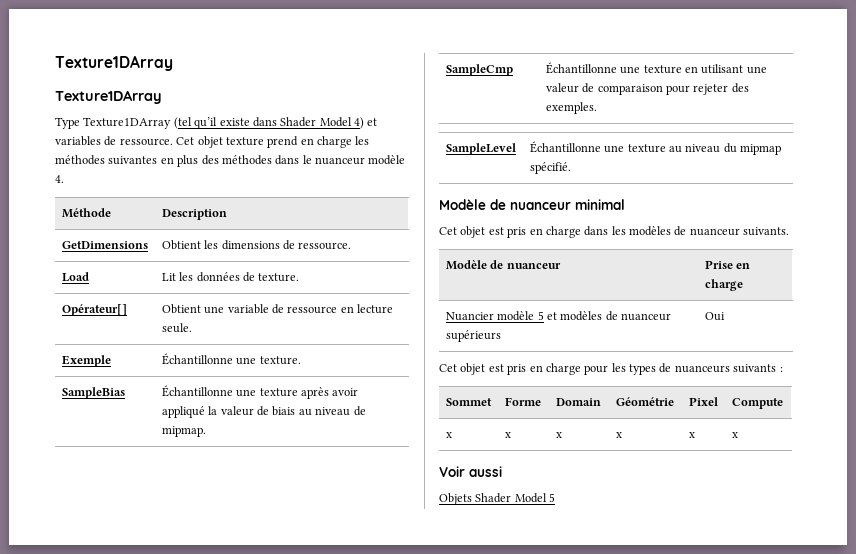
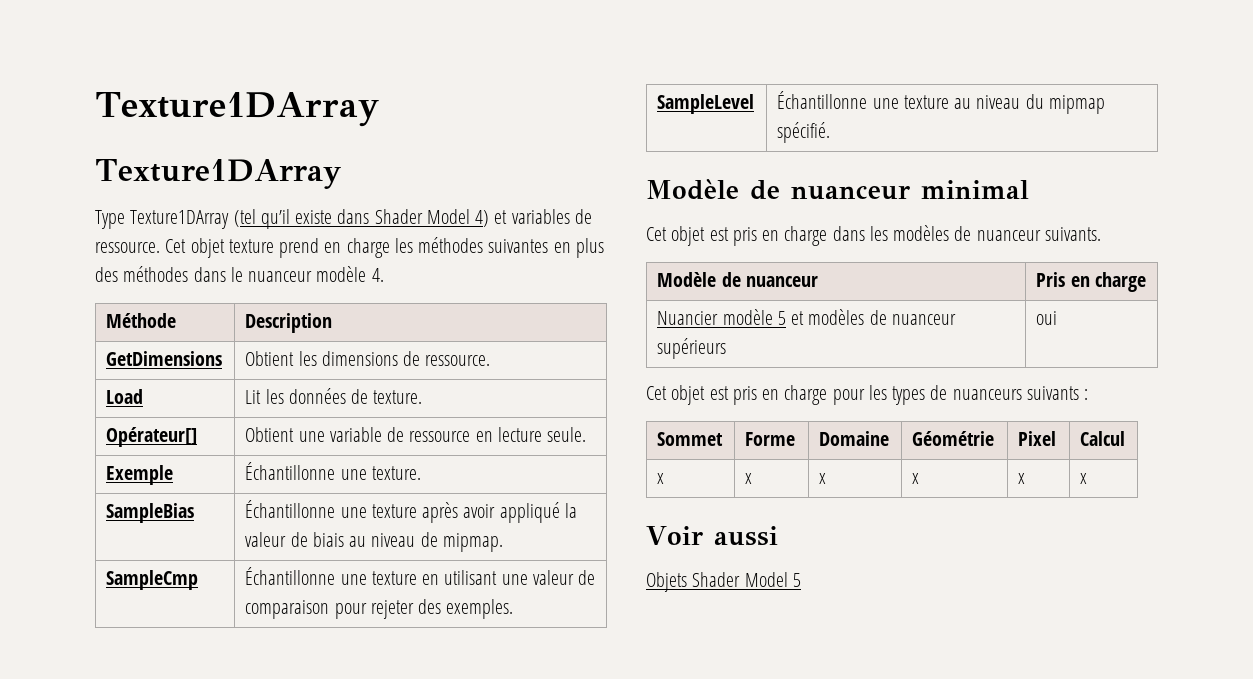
[704,260,733,269] Prise -> [1036,272,1066,287] Pris
[704,312,725,321] Oui -> [1036,311,1058,325] oui
[555,398,601,406] Domain -> [819,431,890,446] Domaine
[731,398,783,409] Compute -> [1080,431,1126,446] Calcul

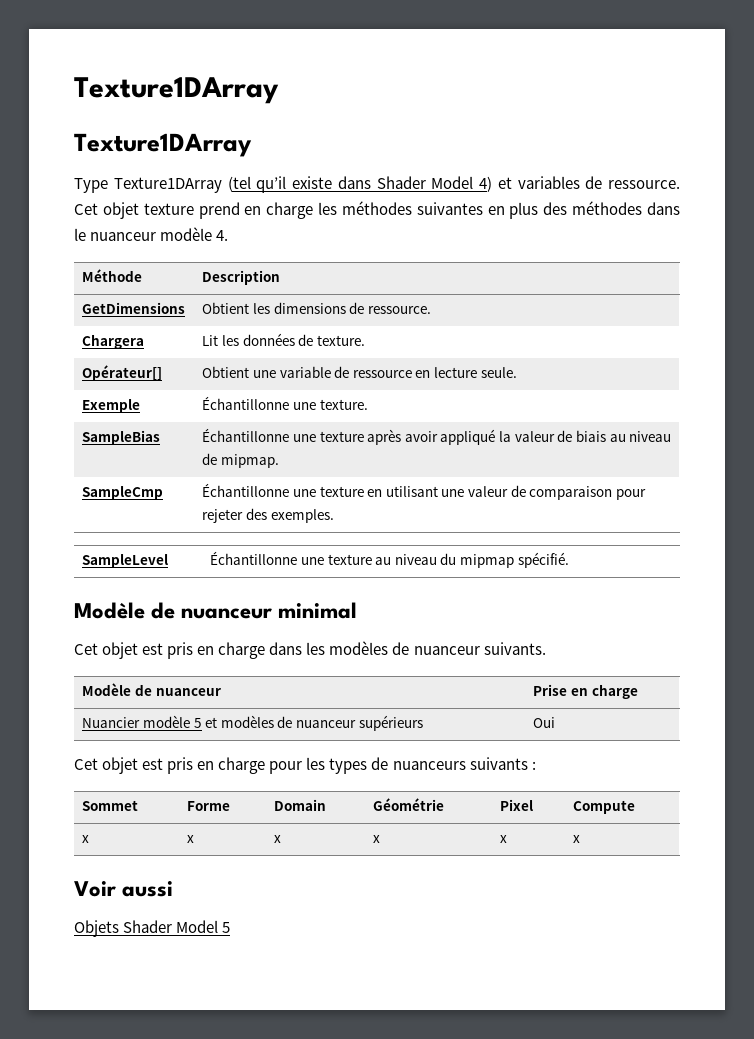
[106,389,144,404] Load -> [82,334,145,349] Chargera
[1036,272,1066,287] Pris -> [533,684,568,696] Prise
[1036,311,1058,325] oui -> [533,717,556,728] Oui
[819,431,890,446] Domaine -> [274,799,327,811] Domain
[1080,431,1126,446] Calcul -> [573,800,636,814] Compute

